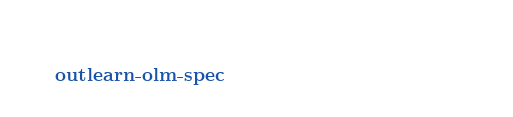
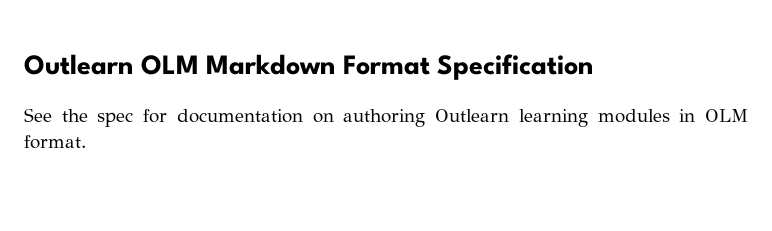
[55,68,225,85] outlearn-olm-spec -> [24,54,594,80] [24,108,749,127] [24,135,86,149] Outlearn OLM Markdown Format Specification // See the spec for documentation on authoring Outlearn learning modules in OLM format.

